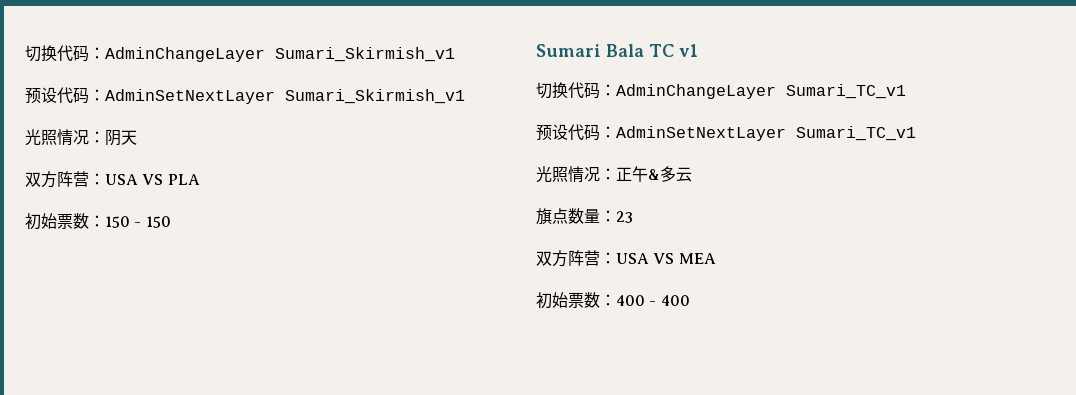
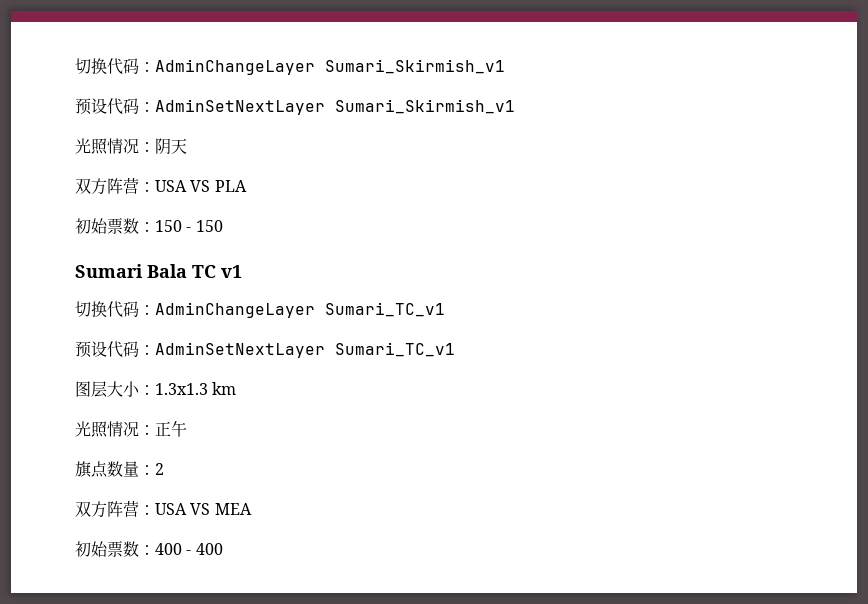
(916, 133) none -> [75,381,237,398] // 图层大小：1.3x1.3 km
[648,166,692,182] &多云 -> (187, 429) none
[616,211,633,223] 23 -> [155,463,164,475] 2

